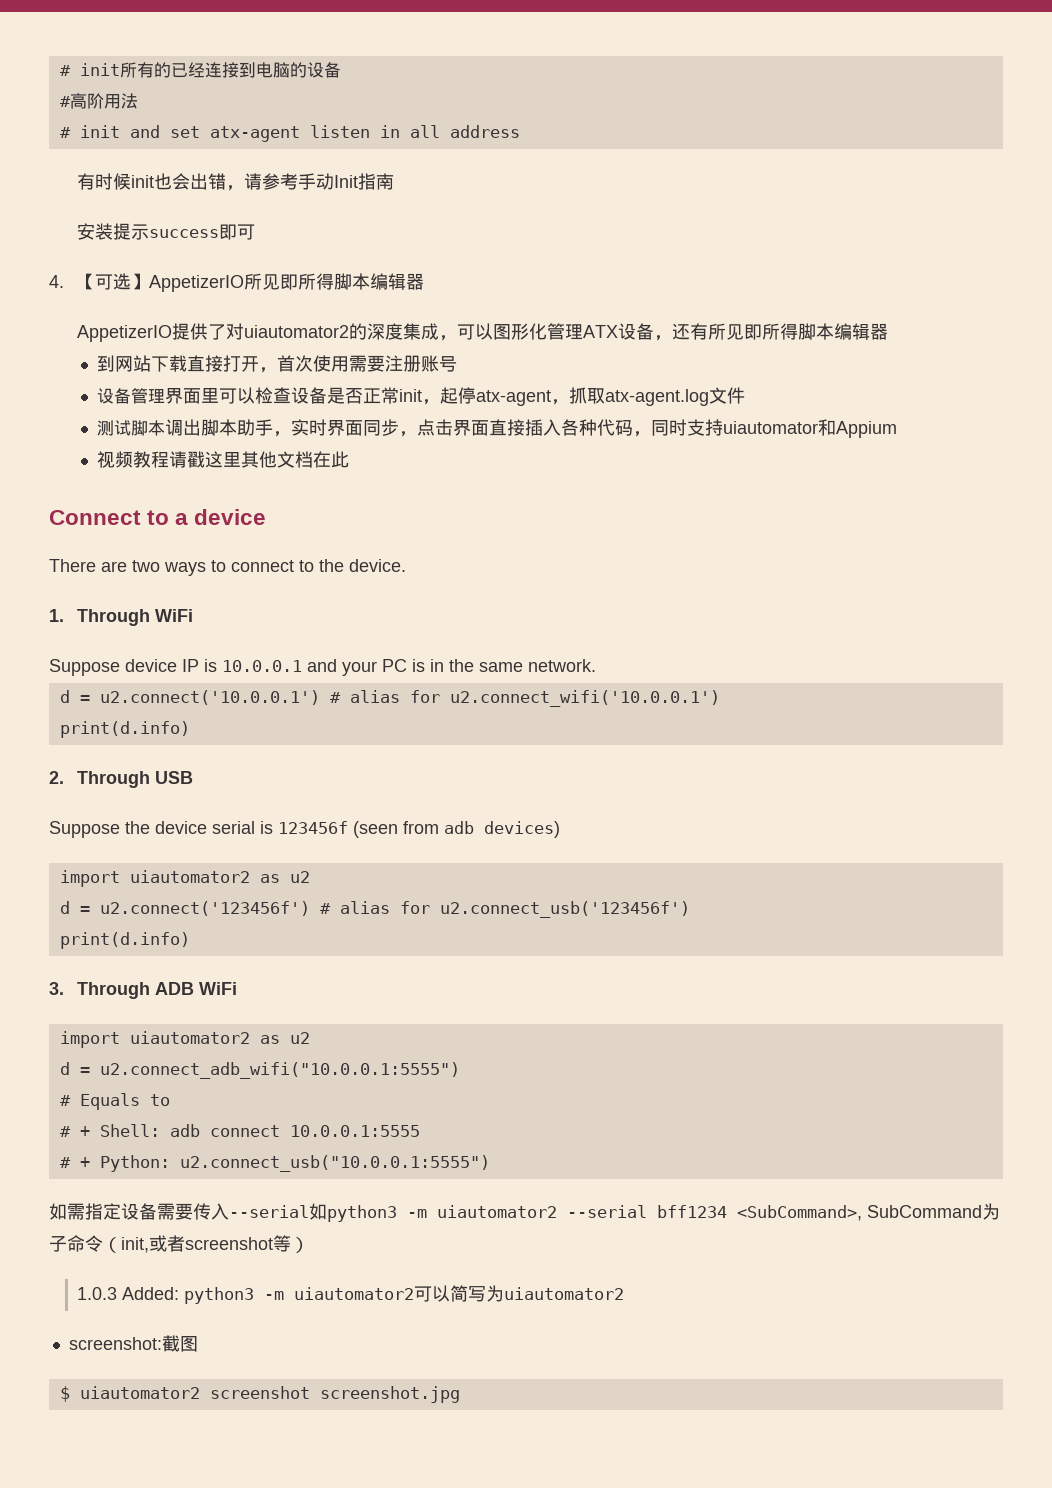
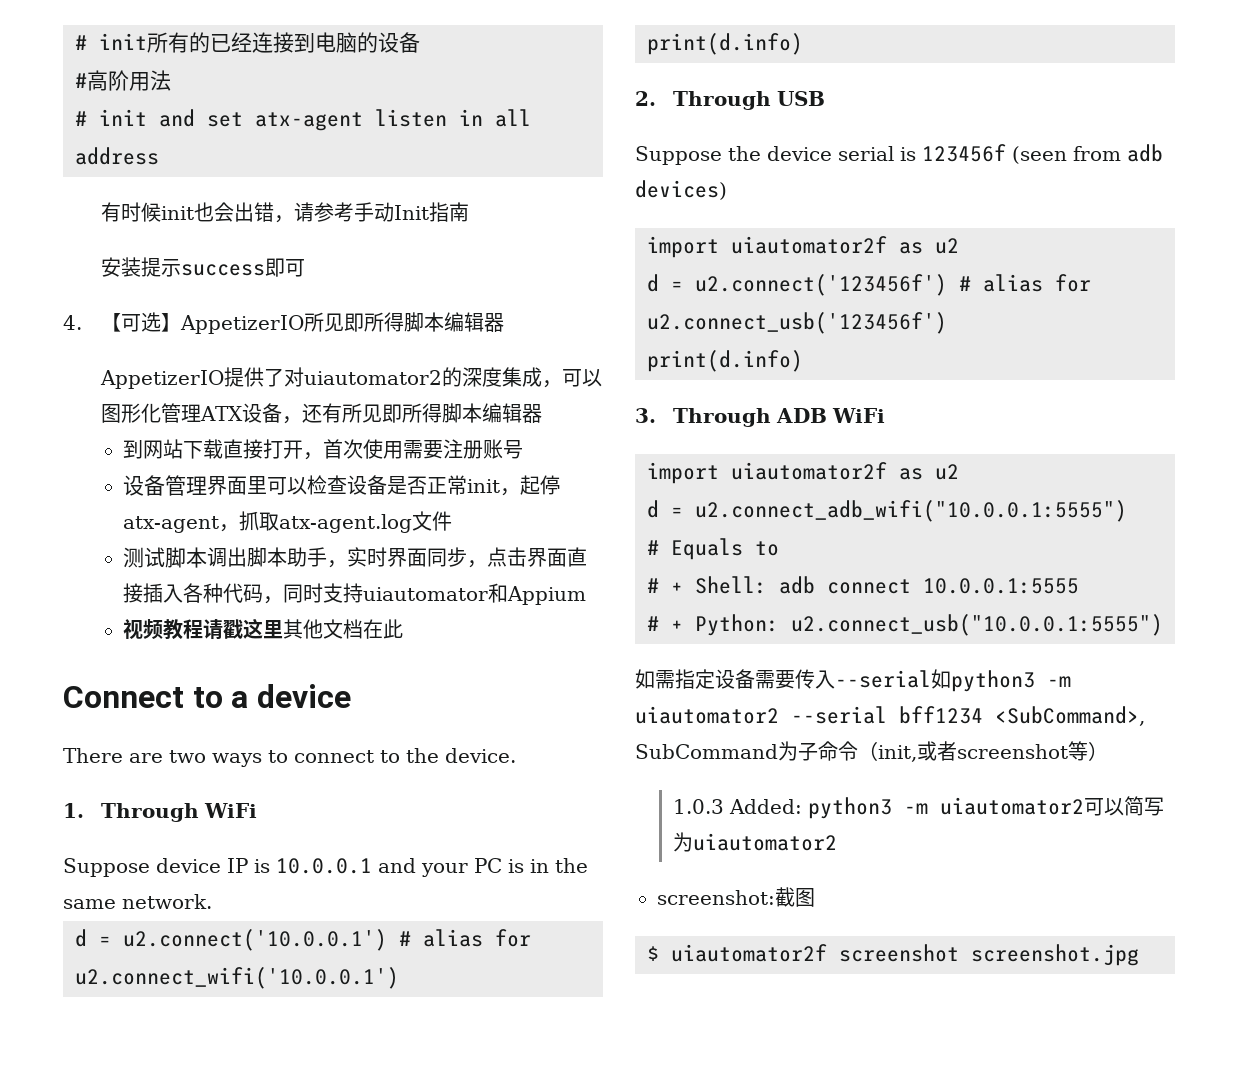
[129,870,250,883] uiautomator2 -> [731,236,887,254] uiautomator2f
[129,1031,250,1044] uiautomator2 -> [731,462,887,480] uiautomator2f
[79,1386,200,1399] uiautomator2 -> [671,944,827,962] uiautomator2f

